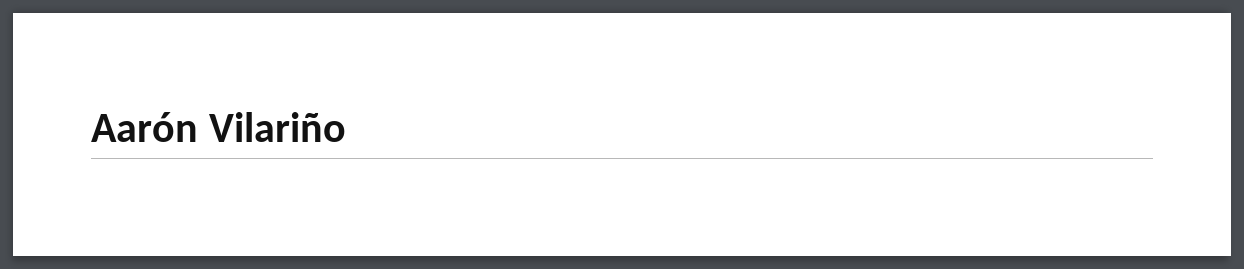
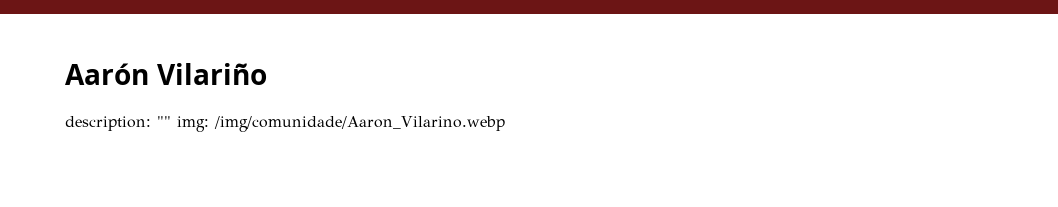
(347, 127) none -> [65,116,505,132] // description: "" img: /img/comunidade/Aaron_Vilarino.webp

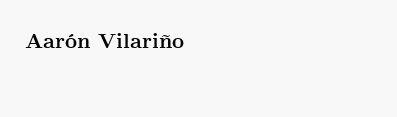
[65,116,505,132] // description: "" img: /img/comunidade/Aaron_Vilarino.webp -> (184, 40) none

